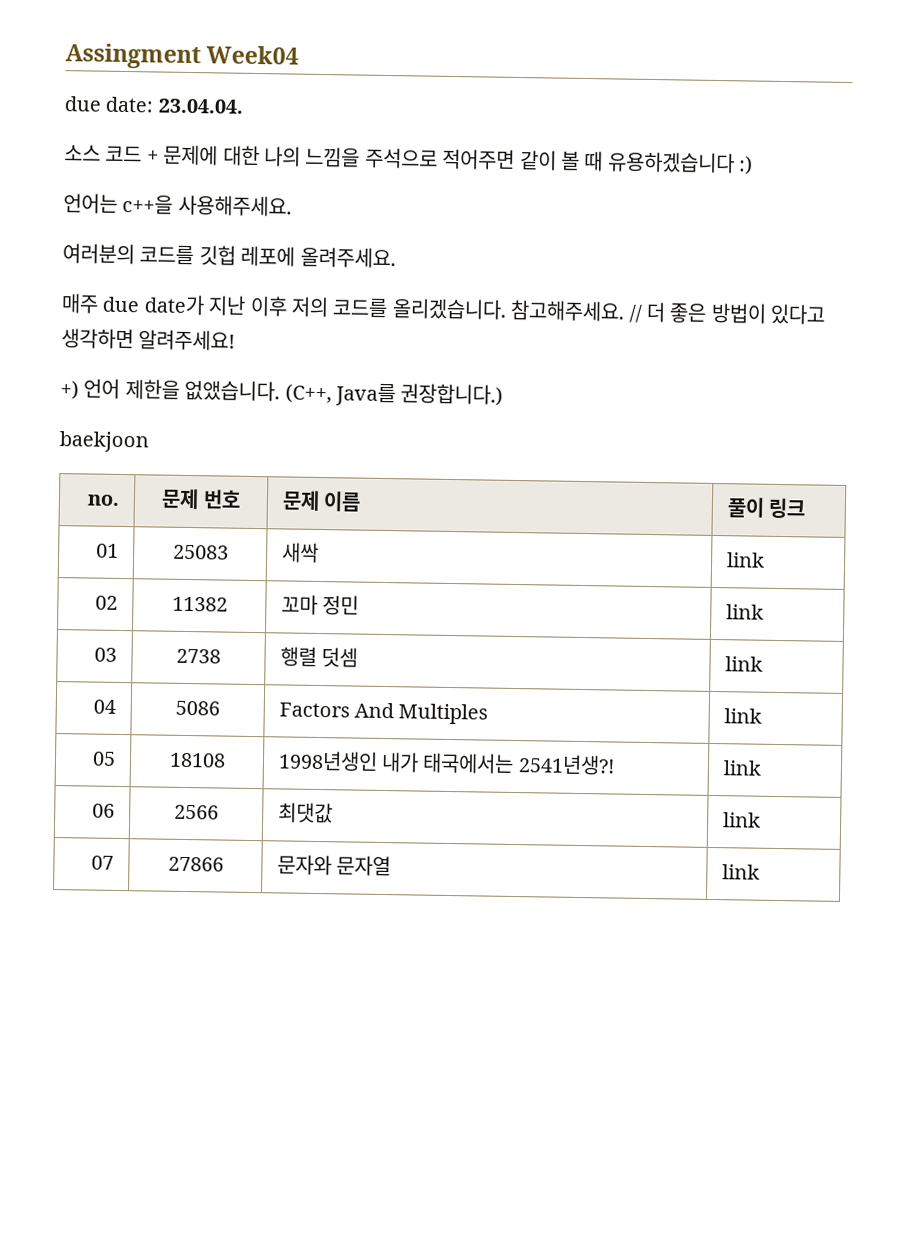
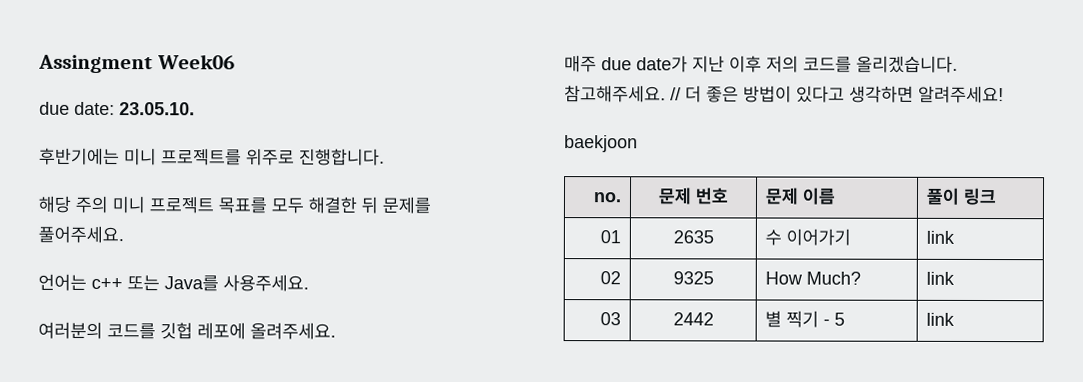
[206,45,300,65] Week04 -> [156,54,235,70] Week06
[157,98,244,114] [64,144,754,175] [63,193,292,217] 23.04.04. // 소스 코드 + 문제에 대한 나의 느낌을 주석으로 적어주면 같이 볼 때 유용하겠습니다 :) // 언어는 c++을 사용해주세요. -> [119,102,195,116] [39,147,385,166] [38,195,431,214] [38,225,124,244] [38,273,309,292] 23.05.10. // 후반기에는 미니 프로젝트를 위주로 진행합니다. // 해당 주의 미니 프로젝트 목표를 모두 해결한 뒤 문제를 풀어주세요. // 언어는 c++ 또는 Java를 사용주세요.
[60,378,504,407] // +) 언어 제한을 없앴습니다. (C++, Java를 권장합니다.) -> (1004, 94) none
[172,544,229,560] [281,542,319,563] 25083 | 새싹 -> [672,230,714,244] [765,228,852,246] 2635 | 수 이어가기
[171,596,228,612] [280,594,360,616] 11382 | 꼬마 정민 -> [672,271,714,285] [765,271,862,285] 9325 | How Much?
[176,648,221,664] [279,646,359,668] [724,656,763,672] [93,699,117,714] [175,700,220,716] [278,702,489,725] [723,708,762,724] [92,751,117,766] [168,752,226,768] [277,750,616,776] [722,760,762,776] [92,803,116,818] [174,804,219,820] [277,802,333,824] [722,812,761,828] [91,855,115,870] [167,856,224,872] [276,854,392,877] 2738 | 행렬 덧셈 | link // 04 | 5086 | Factors And Multiples | link // 05 | 18108 | 1998년생인 내가 태국에서는 2541년생?! | link // 06 | 2566 | 최댓값 | link // 07 | 27866 | 문자와 문자열 -> [672,312,714,326] [765,310,846,328] 2442 | 별 찍기 - 5

